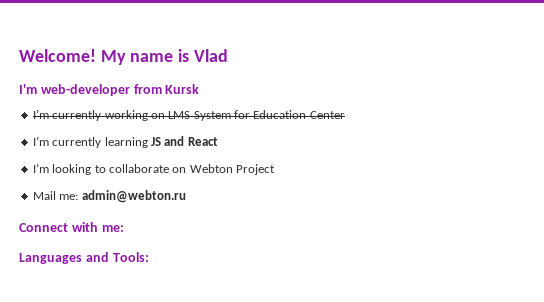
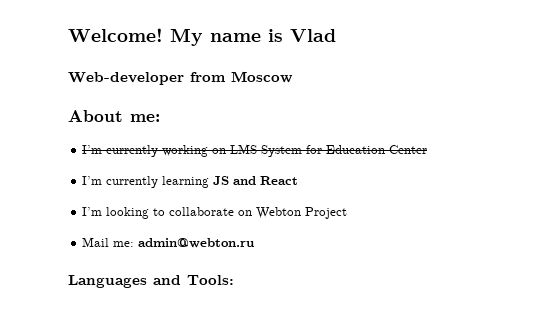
[19,84,200,96] I'm web-developer from Kursk -> [68,71,293,85] [68,110,160,122] Web-developer from Moscow // About me:
[19,222,124,232] // Connect with me: -> (255, 243) none

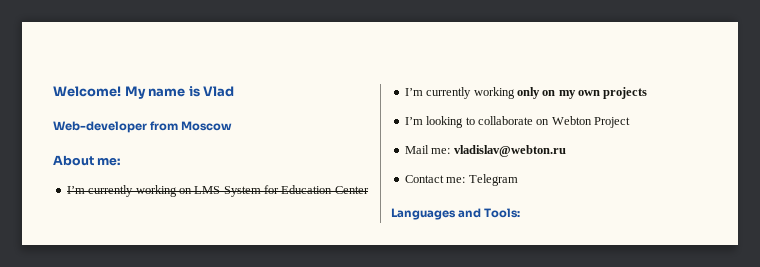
[162,176,299,188] learning JS and React -> [473,87,648,99] working only on my own projects
[138,238,255,248] admin@webton.ru -> [453,145,566,157] [404,174,518,186] vladislav@webton.ru // Contact me: Telegram

